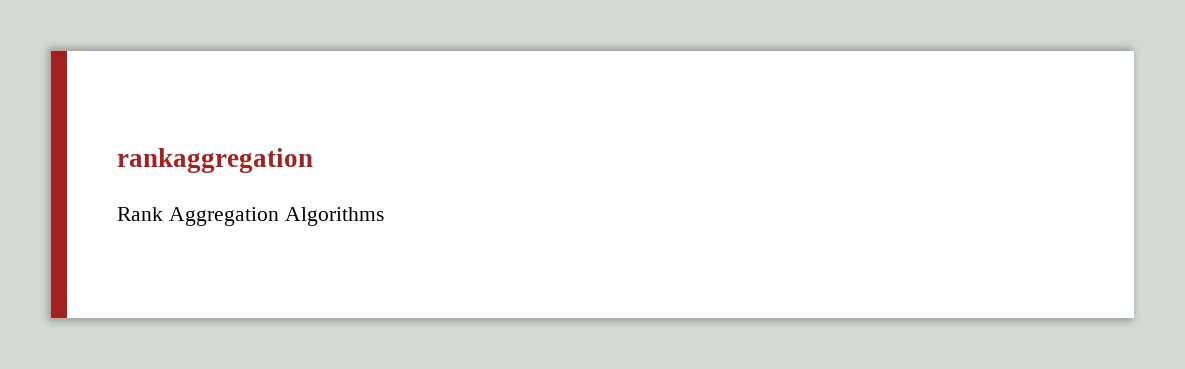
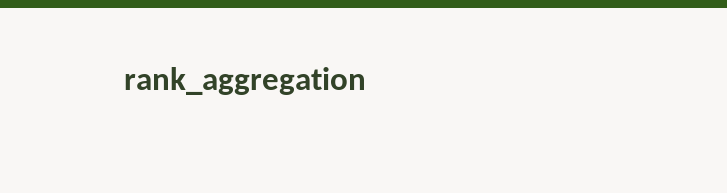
[117,148,313,173] [117,207,384,226] rankaggregation // Rank Aggregation Algorithms -> [124,67,366,95] rank_aggregation

